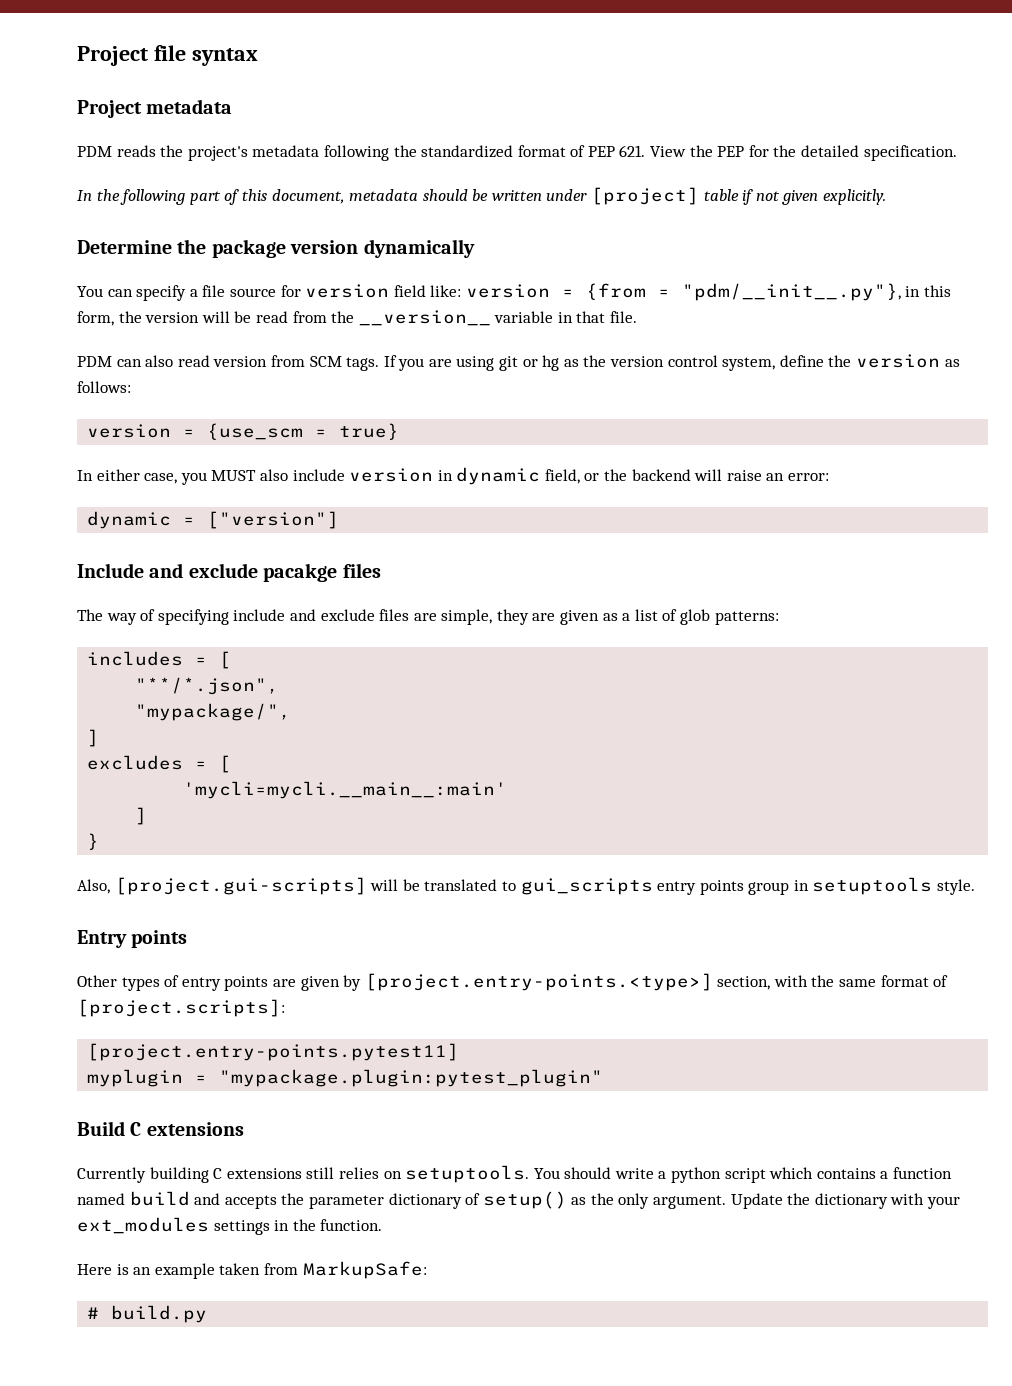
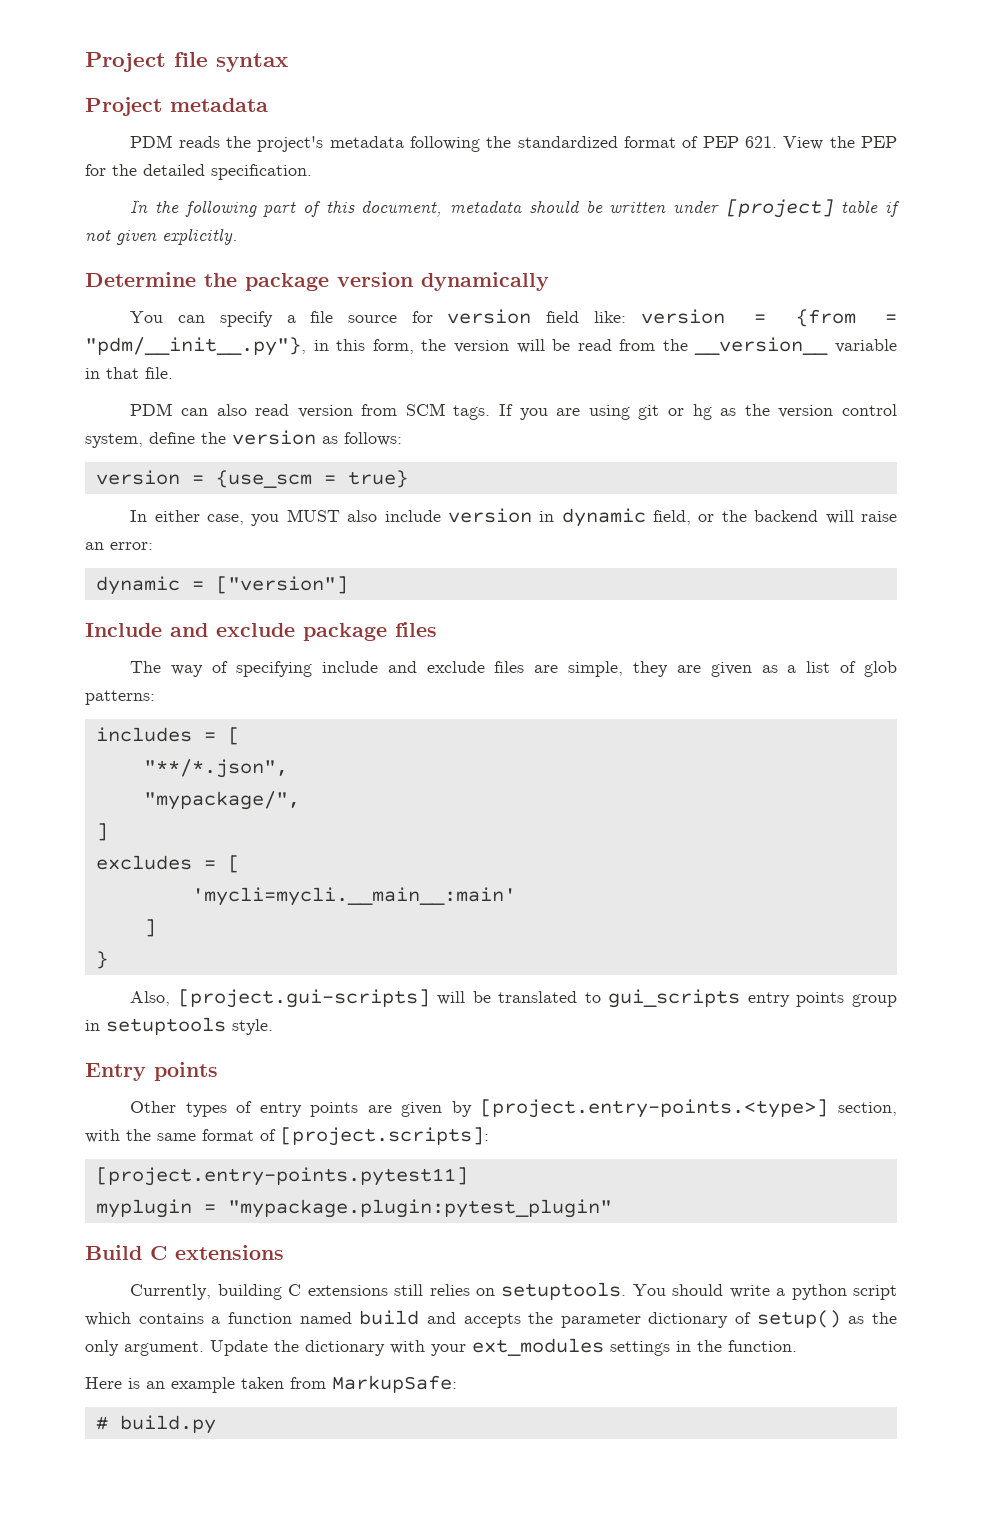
[263,563,338,582] pacakge -> [303,623,387,641] package
[77,1167,146,1183] Currently -> [130,1284,212,1300] Currently,

